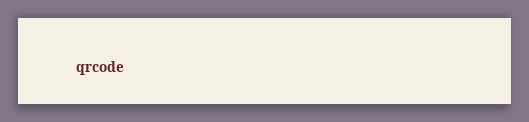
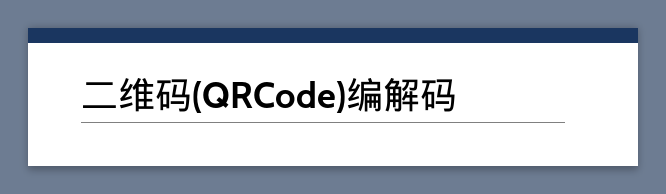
[76,61,124,75] qrcode -> [81,77,457,113] 二维码(QRCode)编解码

